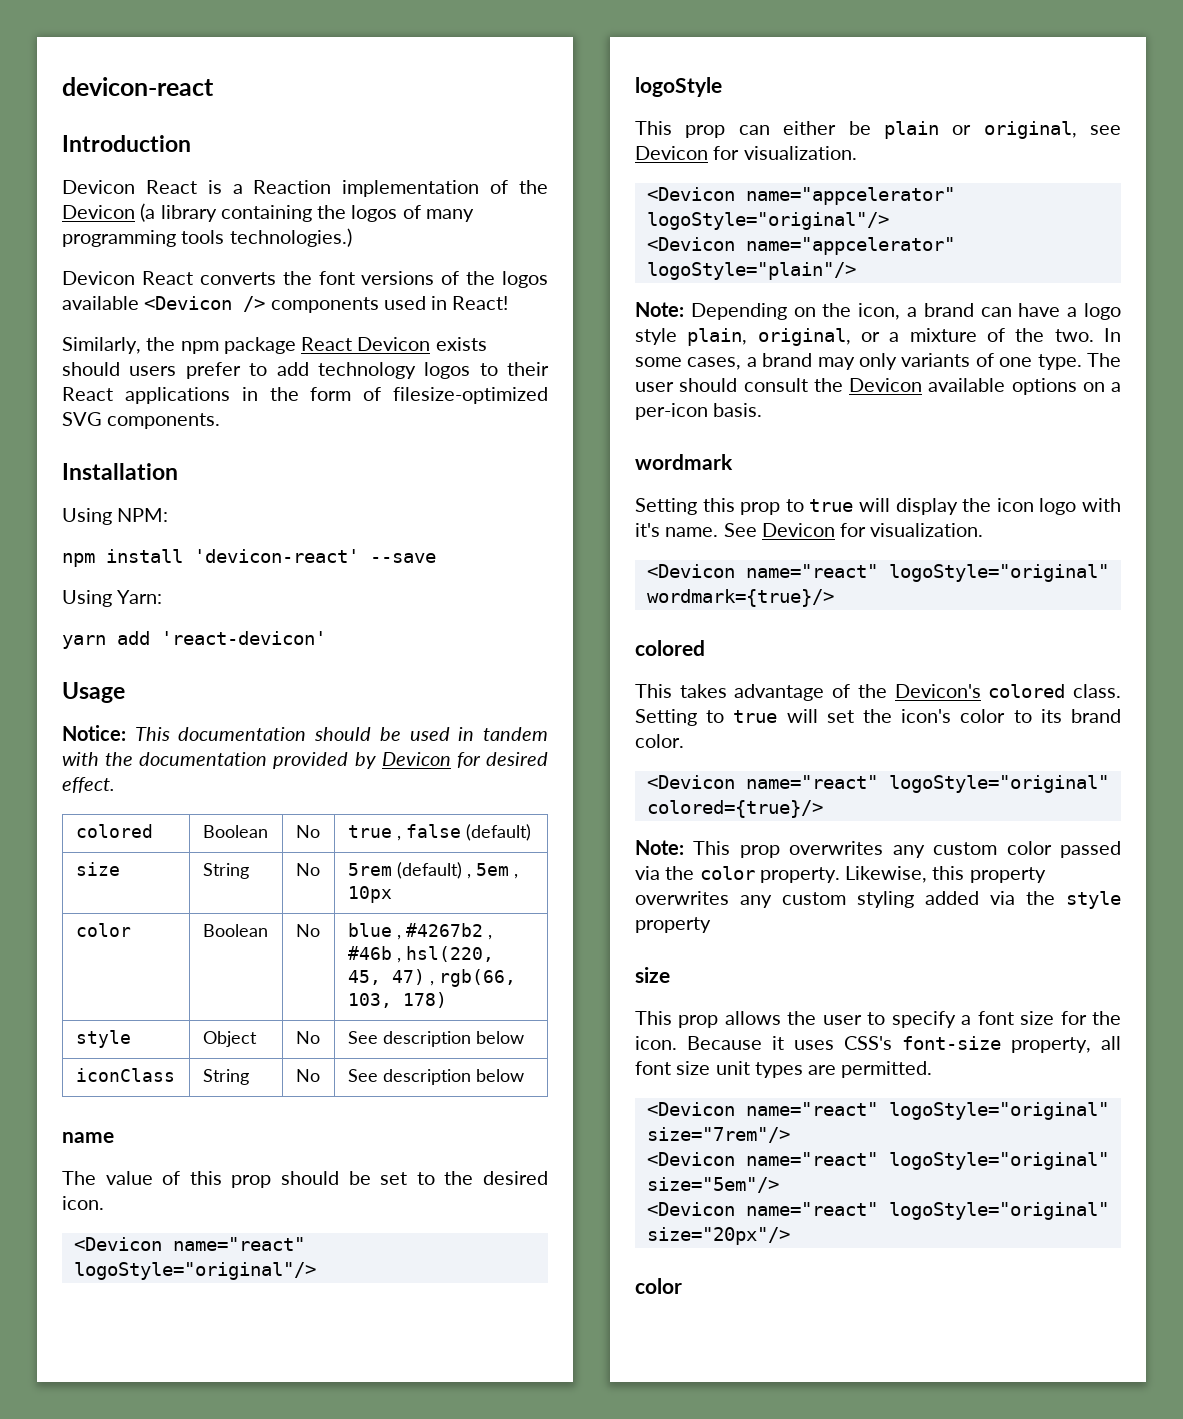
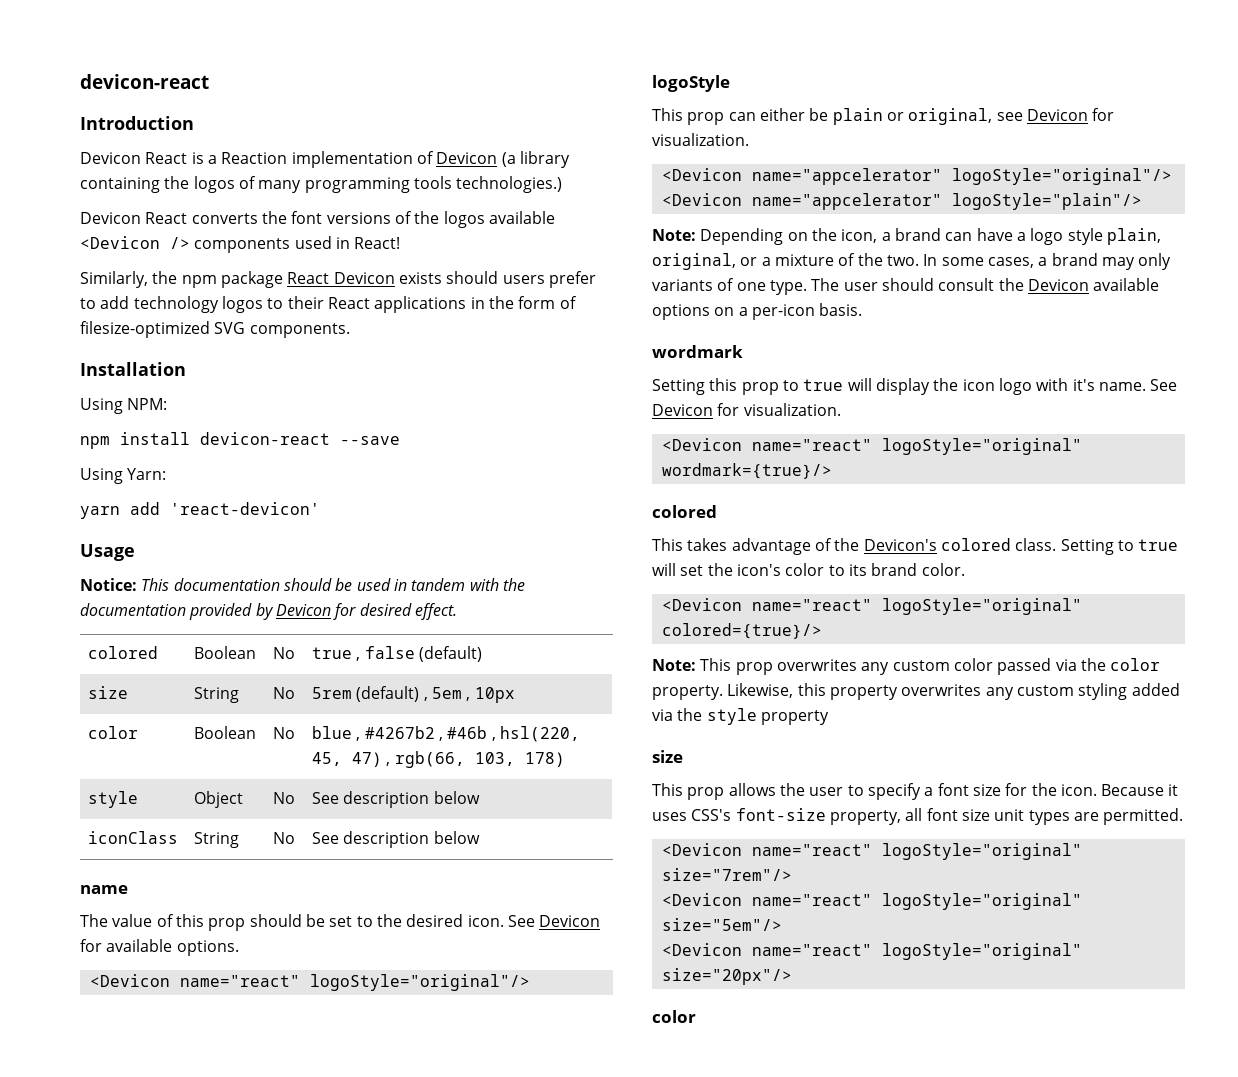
[519,180,548,194] the -> (434, 157) none
[194,549,359,563] 'devicon-react' -> [200,432,330,445] devicon-react
(104, 1203) none -> [507,915,601,927] [80,939,239,956] See Devicon for available options.

